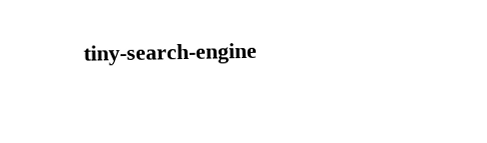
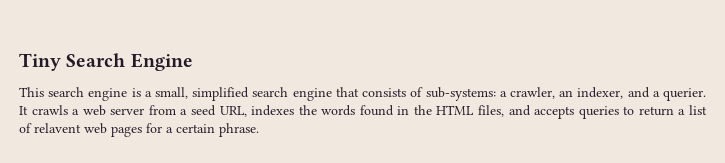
[83,42,257,66] tiny-search-engine -> [19,53,193,71] [19,87,707,101] [19,105,708,119] [19,123,259,137] Tiny Search Engine // This search engine is a small, simplified search engine that consists of sub-systems: a crawler, an indexer, and a querier. It crawls a web server from a seed URL, indexes the words found in the HTML files, and accepts queries to return a list of relavent web pages for a certain phrase.

